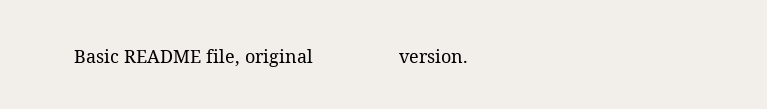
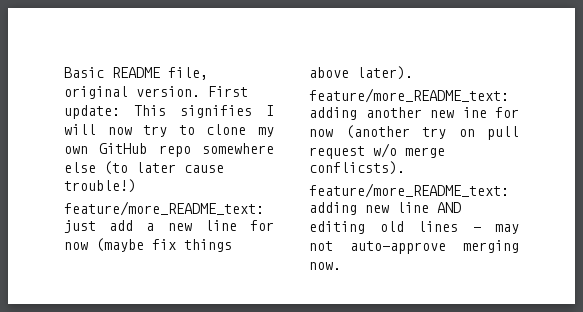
(468, 56) none -> [208,86,248,97] [64,105,274,119] [64,124,274,137] [64,143,274,157] [64,161,224,175] [64,179,136,193] [64,201,264,216] [64,220,274,233] [64,238,232,252] [309,66,413,80] [309,88,509,103] [309,107,519,120] [309,125,519,140] [309,143,445,159] [309,161,405,175] [309,183,509,198] [309,202,461,215] [309,221,519,234] [309,240,519,254] [309,262,341,270] First update: This signifies I will now try to clone my own GitHub repo somewhere else (to later cause trouble!) // feature/more_README_text: just add a new line for now (maybe fix things above later). // feature/more_README_text: adding another new ine for now (another try on pull request w/o merge conflicsts). // feature/more_README_text: adding new line AND editing old lines - may not auto-approve merging now.

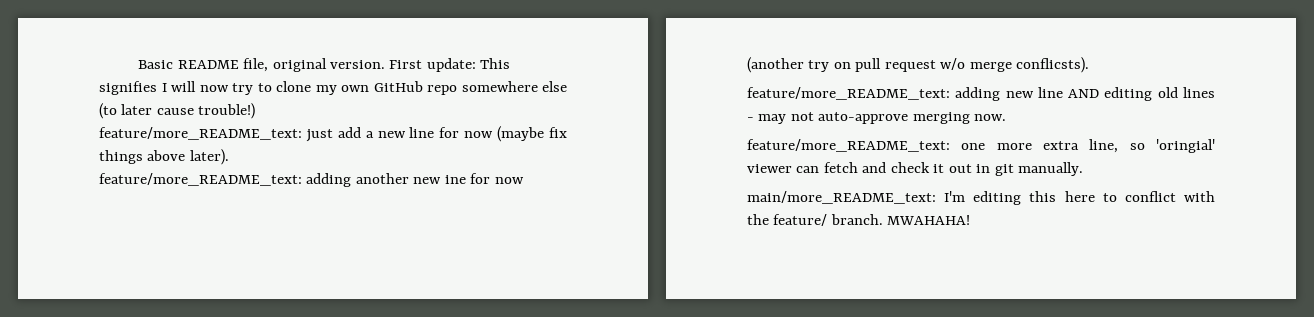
(341, 266) none -> [747,139,1215,153] [747,162,1084,176] [747,191,1215,205] [747,214,971,226] // feature/more_README_text: one more extra line, so 'oringial' viewer can fetch and check it out in git manually. // main/more_README_text: I'm editing this here to conflict with the feature/ branch. MWAHAHA!

